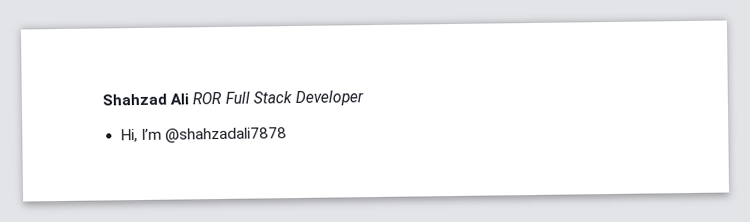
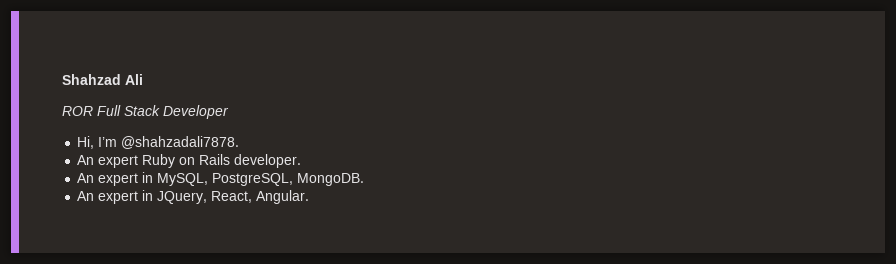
(190, 99) none -> (143, 79) //
[165,127,288,143] @shahzadali7878 -> [121,136,240,149] [77,154,302,168] [77,172,365,186] [77,190,310,204] @shahzadali7878. // An expert Ruby on Rails developer. // An expert in MySQL, PostgreSQL, MongoDB. // An expert in JQuery, React, Angular.

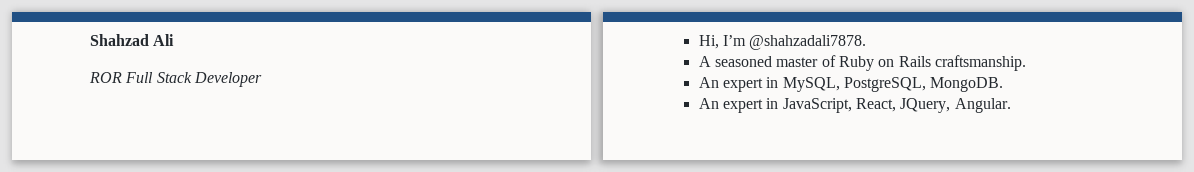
[77,155,139,168] An expert -> [698,55,836,67] A seasoned master of
[234,154,302,168] developer. -> [934,55,1026,71] craftsmanship.
[157,191,253,204] JQuery, React, -> [782,98,951,113] JavaScript, React, JQuery,

